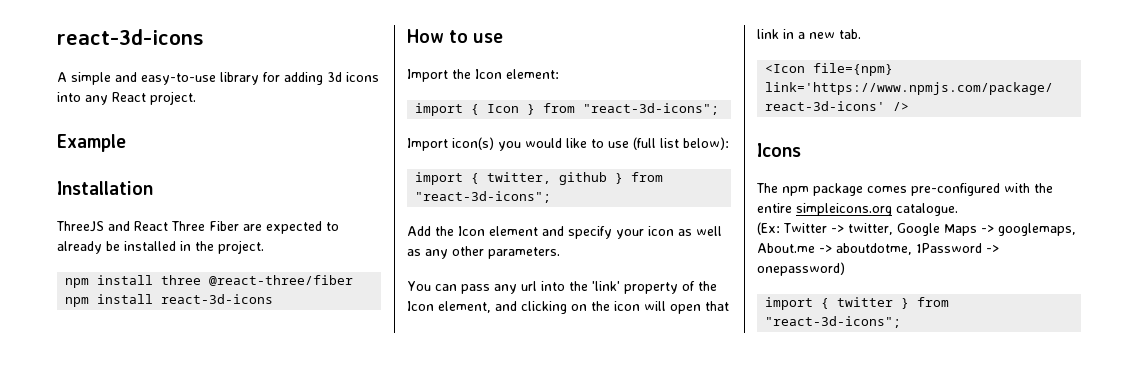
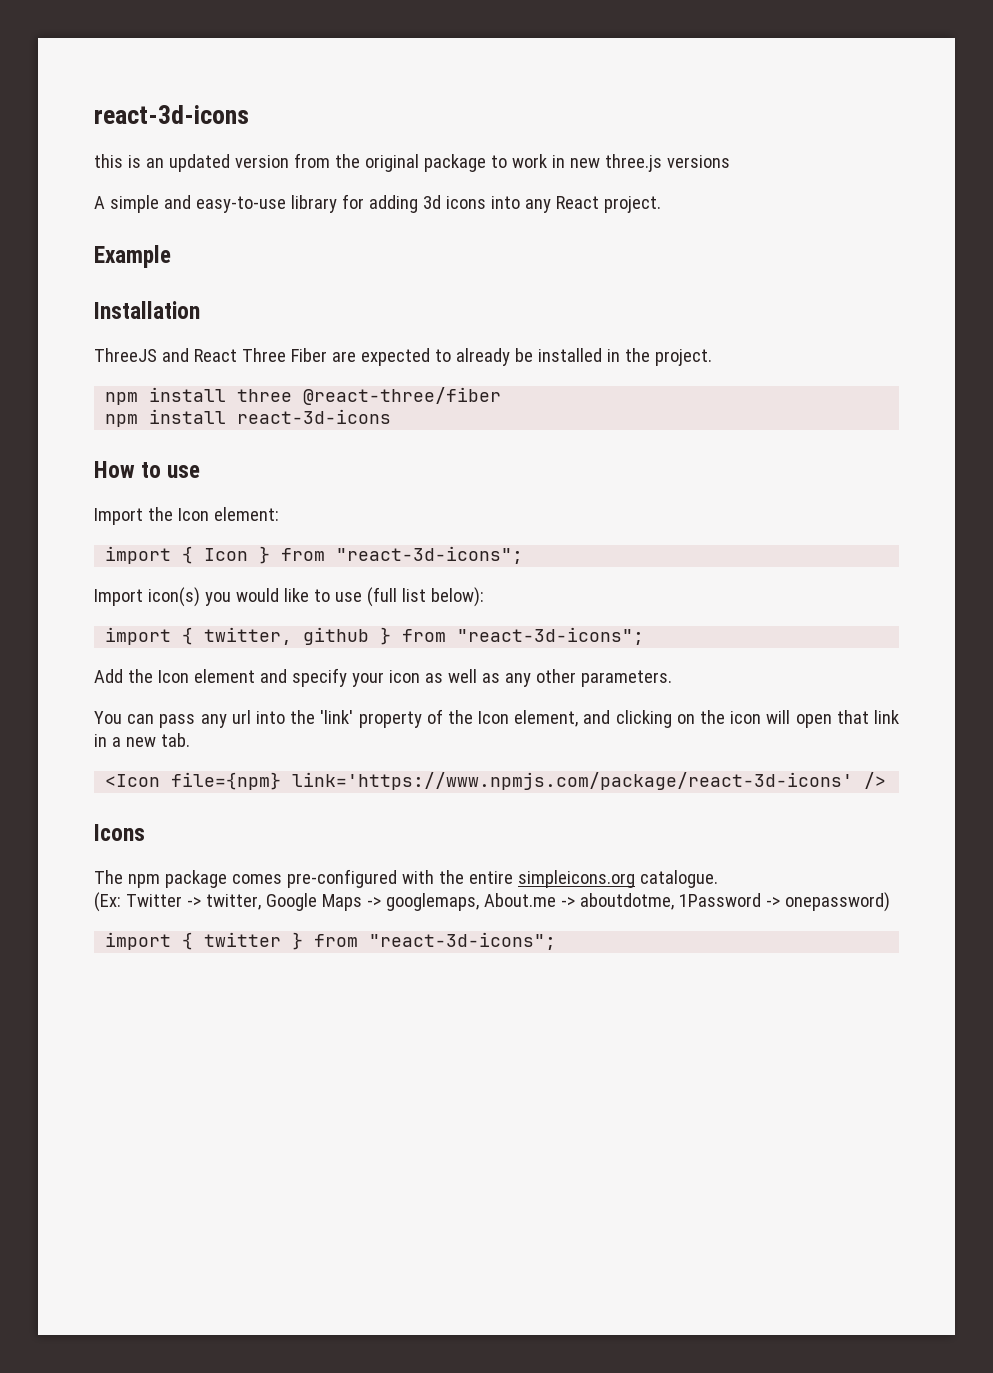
[57,29,204,45] react-3d-icons -> [94,105,249,124] [94,153,730,172] react-3d-icons // this is an updated version from the original package to work in new three.js versions

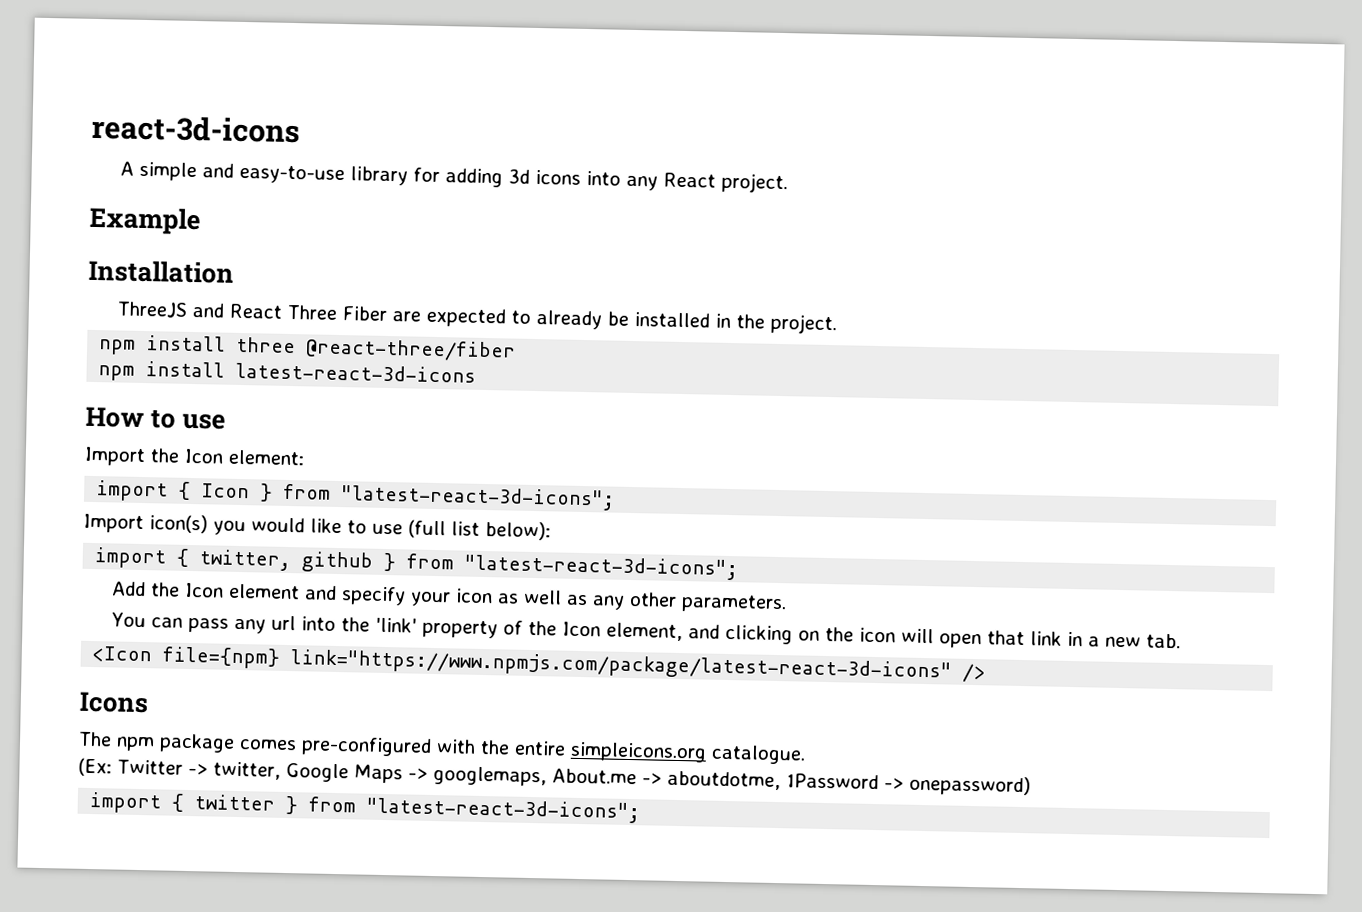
[94,105,249,124] [94,153,730,172] react-3d-icons // this is an updated version from the original package to work in new three.js versions -> [91,114,300,144] react-3d-icons
[237,409,392,424] react-3d-icons -> [235,362,477,383] latest-react-3d-icons
[336,546,524,564] "react-3d-icons"; -> [340,485,616,511] "latest-react-3d-icons";
[457,627,645,645] "react-3d-icons"; -> [464,554,739,581] "latest-react-3d-icons";
[292,772,854,790] link='https://www.npmjs.com/package/react-3d-icons' -> [290,649,953,683] link="https://www.npmjs.com/package/latest-react-3d-icons"
[369,932,557,950] "react-3d-icons"; -> [366,797,641,824] "latest-react-3d-icons";

